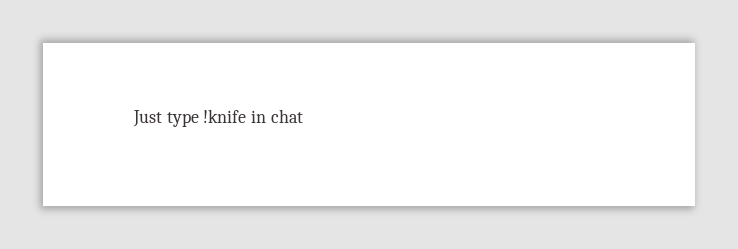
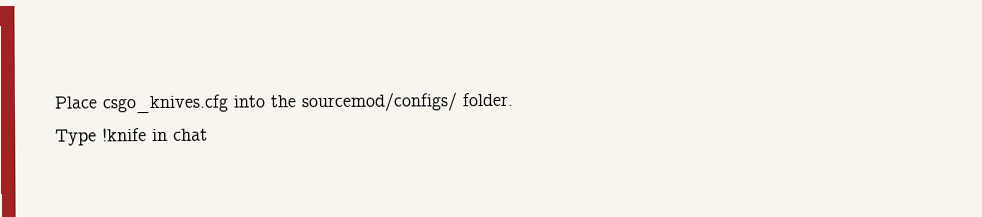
[133,110,199,127] Just type -> [54,92,513,114] [55,129,97,146] Place csgo_knives.cfg into the sourcemod/configs/ folder. // Type

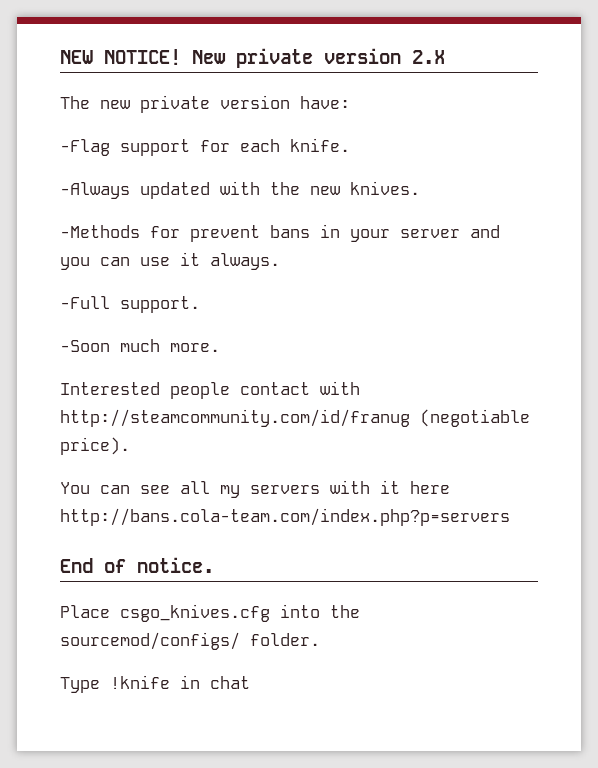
(54, 102) none -> [60,48,445,68] [60,95,350,113] [60,138,350,156] [60,181,420,199] [60,224,500,242] [60,252,280,270] [60,296,200,313] [60,339,220,352] [60,381,360,399] [60,409,530,427] [60,437,130,455] [60,480,450,498] [60,508,510,526] [60,557,214,573] NEW NOTICE! New private version 2.X // The new private version have: // -Flag support for each knife. // -Always updated with the new knives. // -Methods for prevent bans in your server and you can use it always. // -Full support. // -Soon much more. // Interested people contact with http://steamcommunity.com/id/franug (negotiable price). // You can see all my servers with it here http://bans.cola-team.com/index.php?p=servers // End of notice. //

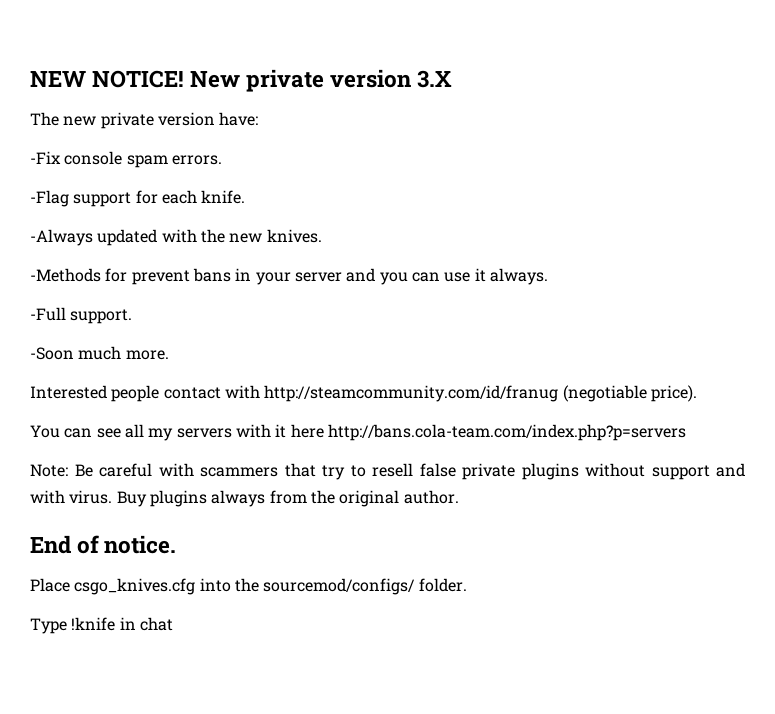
[412,50,445,64] 2.X -> [417,70,453,88] 3.X
(350, 102) none -> [30,151,222,168] // -Fix console spam errors.
(510, 517) none -> [30,463,745,480] [30,490,459,507] // Note: Be careful with scammers that try to resell false private plugins without support and with virus. Buy plugins always from the original author.

